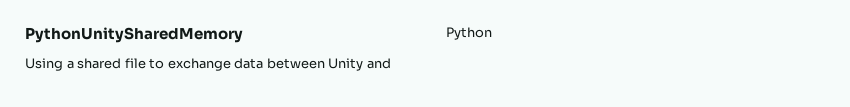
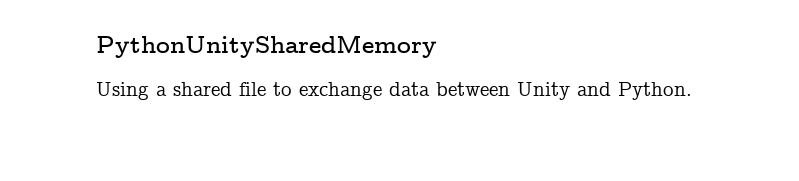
[446,27,492,40] Python -> [618,82,692,100] Python.

